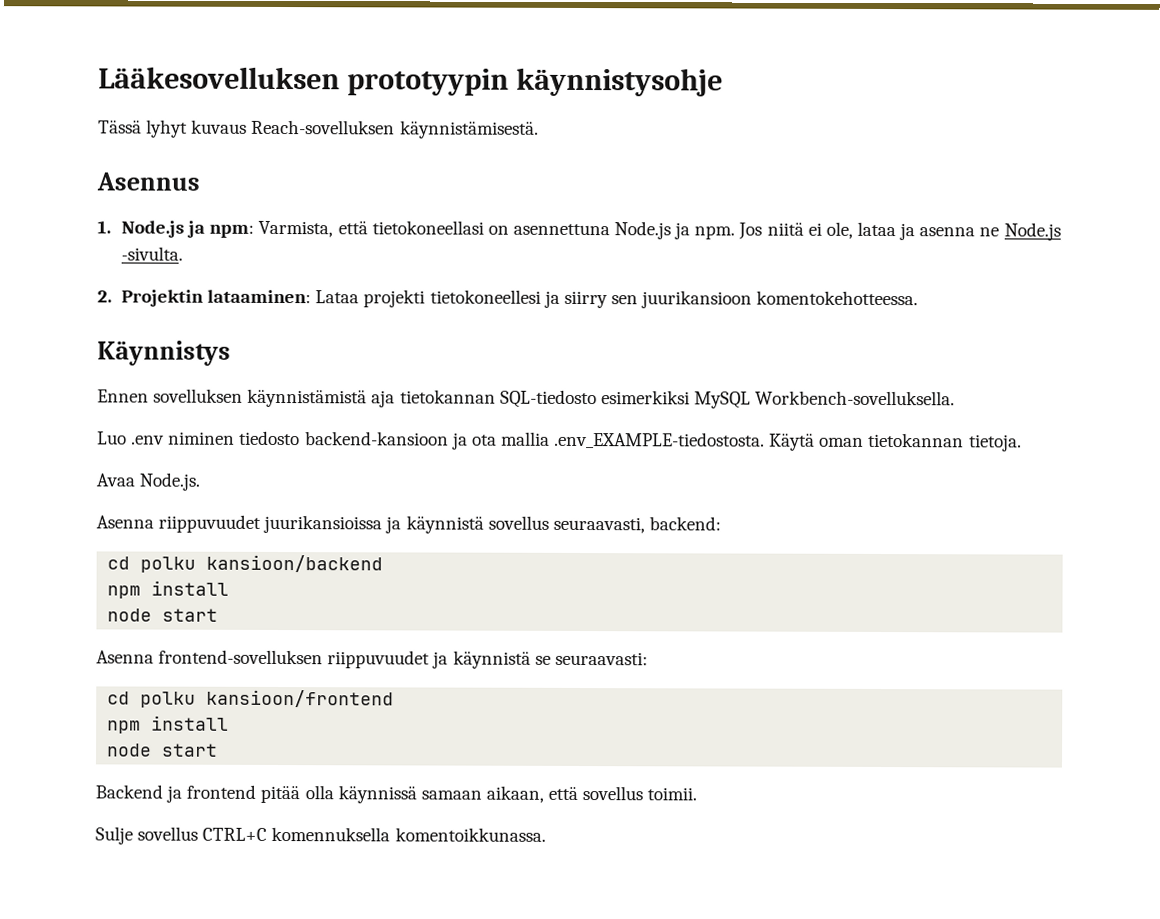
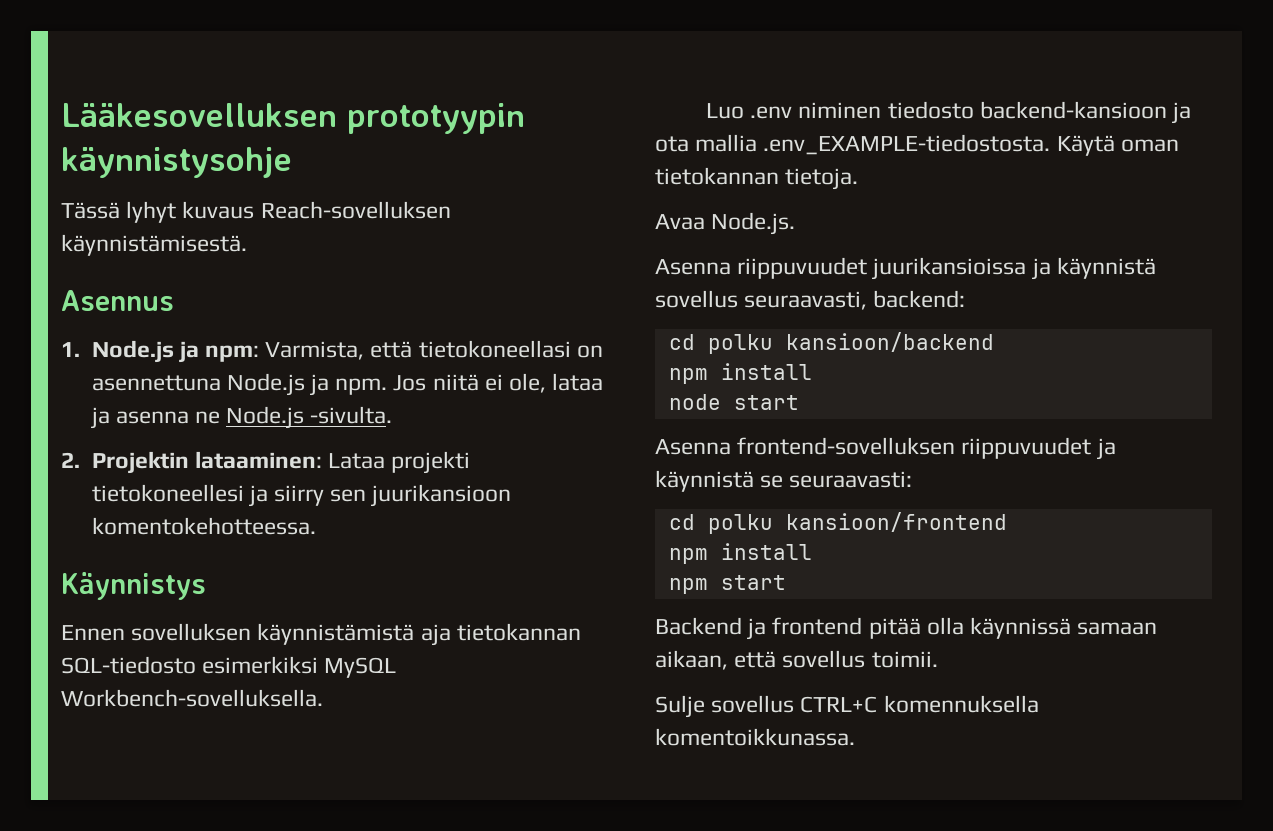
[107,743,153,757] node -> [668,578,708,594] npm

